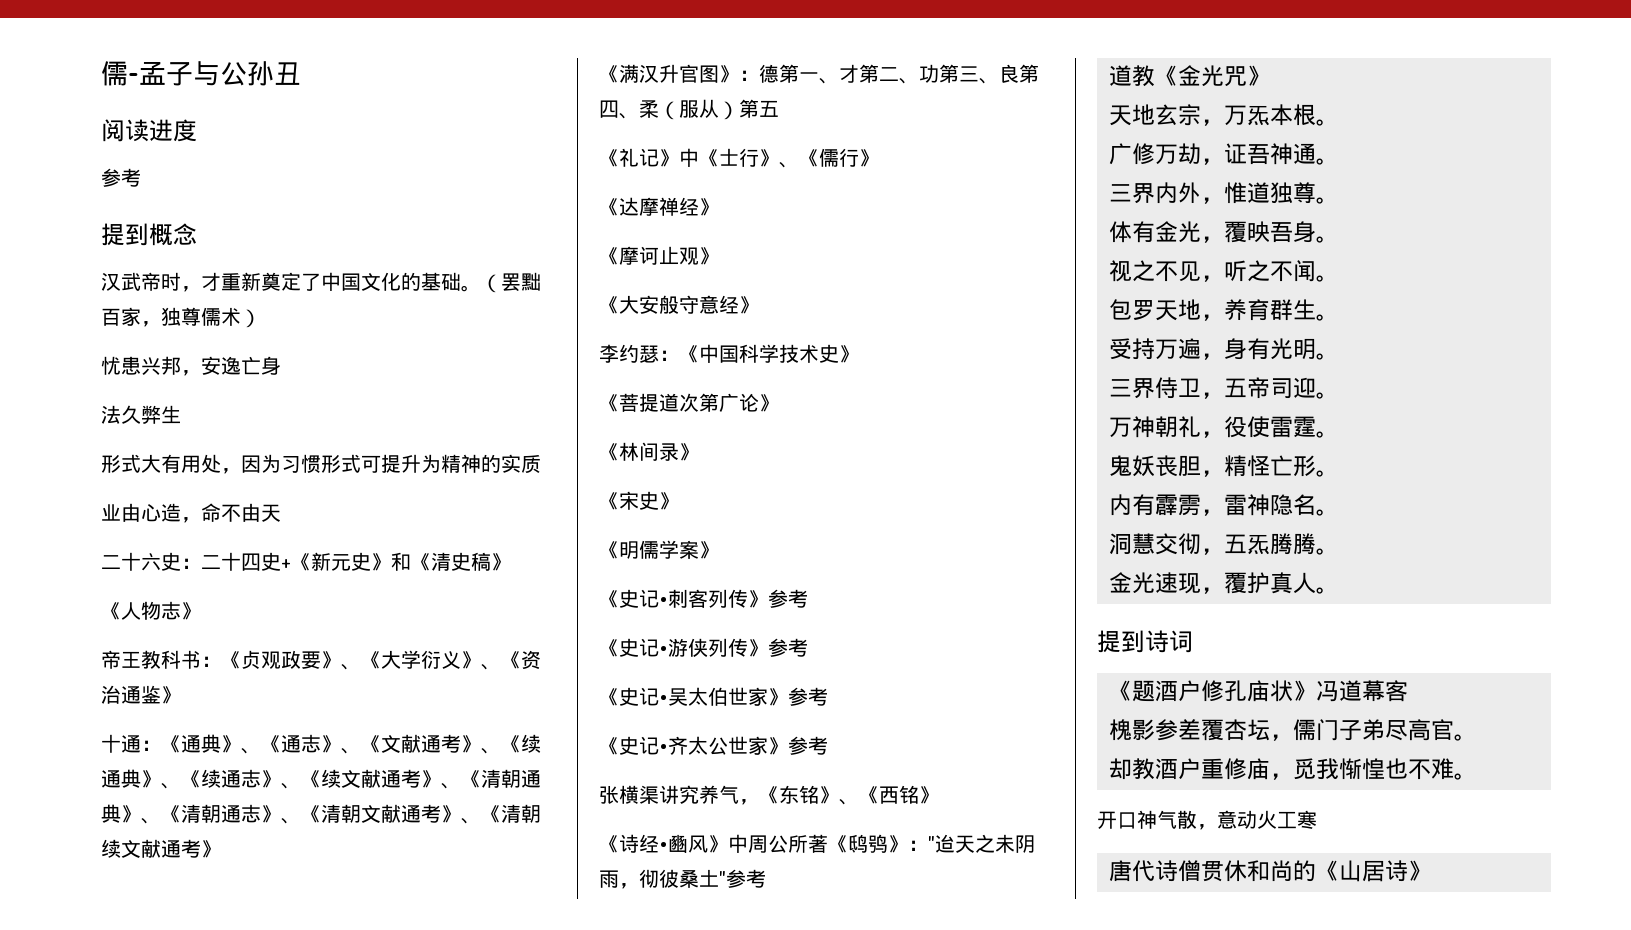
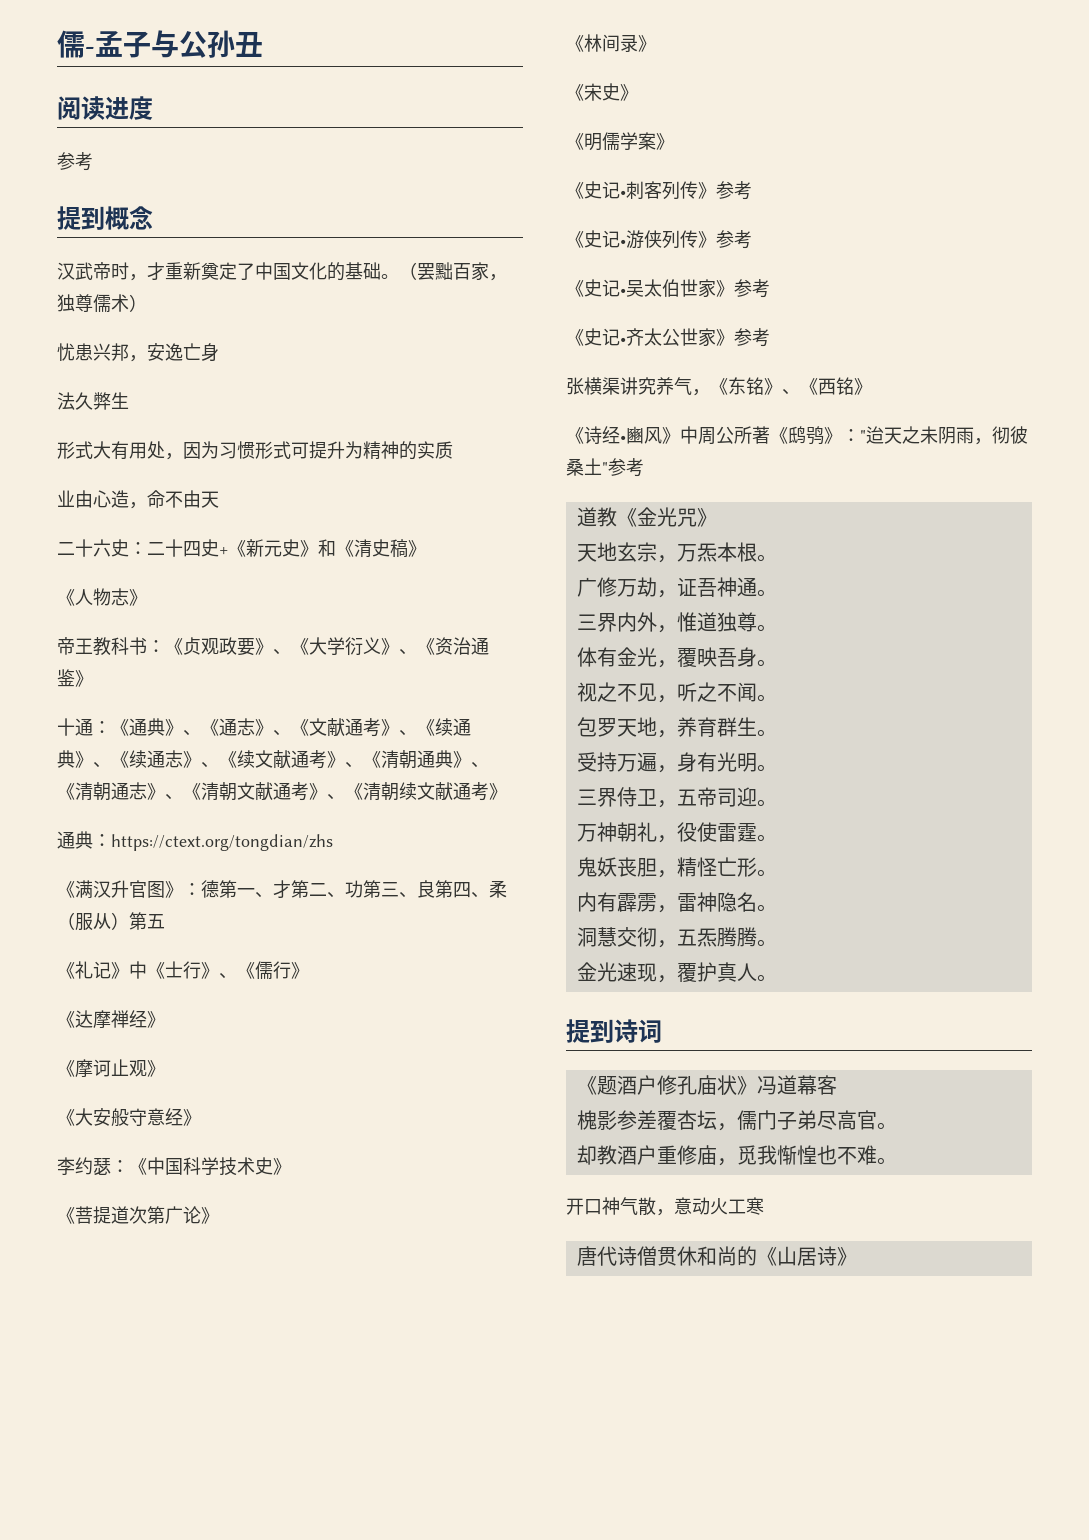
(221, 849) none -> [57,831,333,851] // 通典：https://ctext.org/tongdian/zhs

